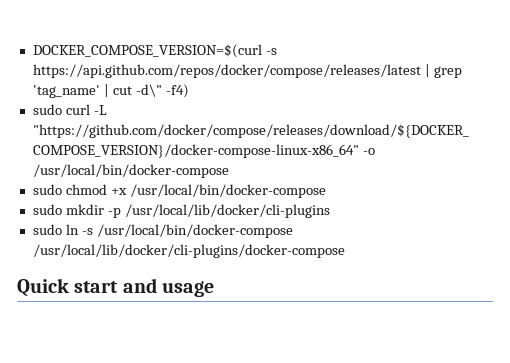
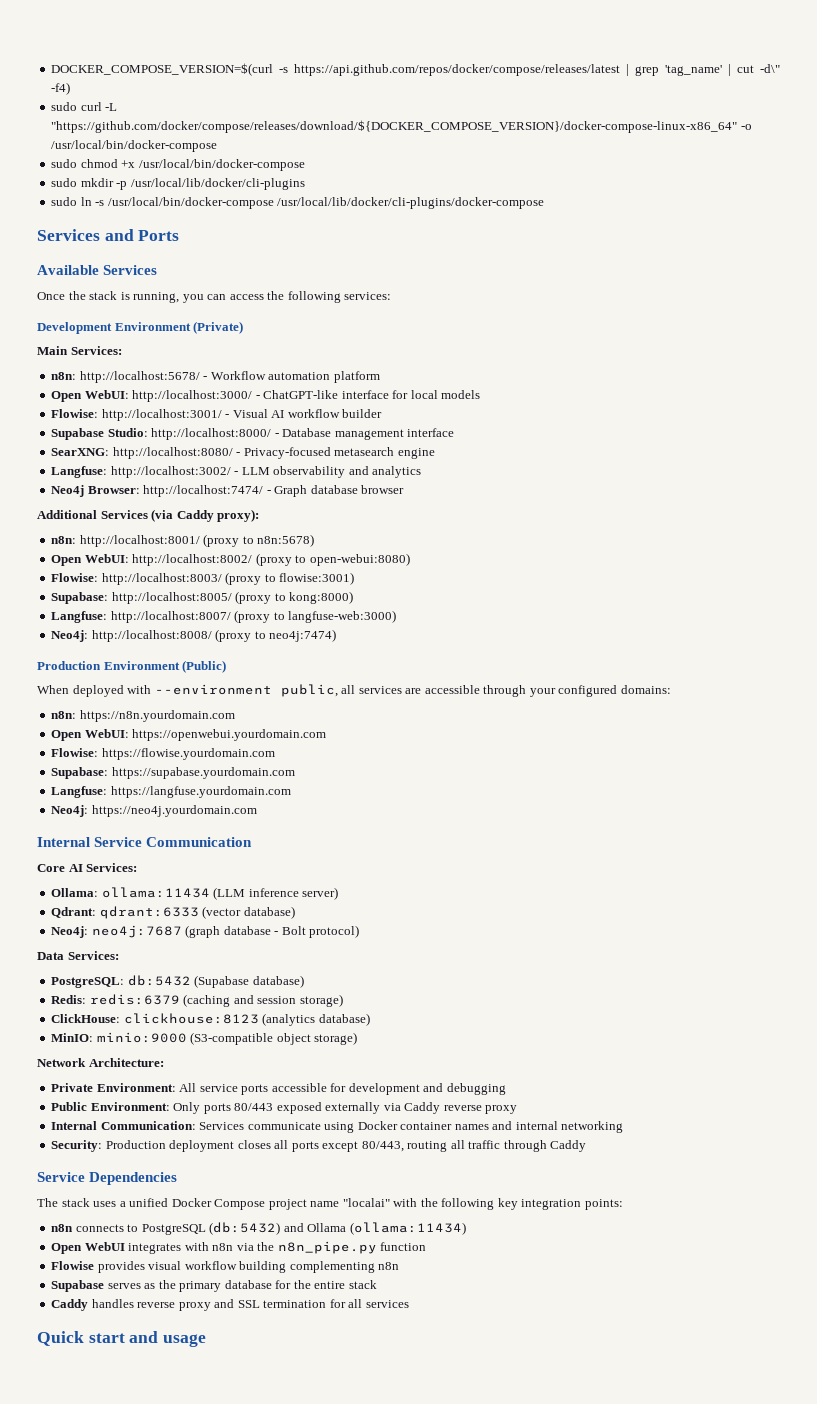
(345, 251) none -> [37,229,180,241] [37,265,158,275] [37,291,392,303] [37,321,244,334] [37,346,122,355] [51,371,380,383] [51,390,481,402] [51,409,383,421] [51,428,455,440] [51,447,435,459] [51,466,422,478] [51,485,405,497] [37,509,260,522] [51,534,315,547] [51,553,410,566] [51,572,355,585] [51,591,354,604] [51,610,397,623] [51,629,337,642] [37,660,227,673] [37,684,671,697] [51,710,235,722] [51,729,327,741] [51,748,275,760] [51,767,295,779] [51,786,291,798] [51,805,257,817] [37,837,253,847] [37,863,138,872] [51,887,339,900] [51,906,295,919] [51,925,360,938] [37,951,119,960] [51,975,304,988] [51,994,343,1007] [51,1013,370,1026] [51,1032,358,1045] [37,1058,164,1067] [51,1083,506,1095] [51,1102,518,1114] [51,1121,624,1133] [51,1140,587,1152] [37,1172,178,1185] [37,1198,623,1210] [51,1222,466,1235] [51,1241,427,1254] [51,1261,400,1273] [51,1280,377,1292] [51,1299,409,1311] // Services and Ports // Available Services // Once the stack is running, you can access the following services: // Development Environment (Private) // Main Services: // n8n: http://localhost:5678/ - Workflow automation platform // Open WebUI: http://localhost:3000/ - ChatGPT-like interface for local models // Flowise: http://localhost:3001/ - Visual AI workflow builder // Supabase Studio: http://localhost:8000/ - Database management interface // SearXNG: http://localhost:8080/ - Privacy-focused metasearch engine // Langfuse: http://localhost:3002/ - LLM observability and analytics // Neo4j Browser: http://localhost:7474/ - Graph database browser // Additional Services (via Caddy proxy): // n8n: http://localhost:8001/ (proxy to n8n:5678) // Open WebUI: http://localhost:8002/ (proxy to open-webui:8080) // Flowise: http://localhost:8003/ (proxy to flowise:3001) // Supabase: http://localhost:8005/ (proxy to kong:8000) // Langfuse: http://localhost:8007/ (proxy to langfuse-web:3000) // Neo4j: http://localhost:8008/ (proxy to neo4j:7474) // Production Environment (Public) // When deployed with --environment public, all services are accessible through your configured domains: // n8n: https://n8n.yourdomain.com // Open WebUI: https://openwebui.yourdomain.com // Flowise: https://flowise.yourdomain.com // Supabase: https://supabase.yourdomain.com // Langfuse: https://langfuse.yourdomain.com // Neo4j: https://neo4j.yourdomain.com // Internal Service Communication // Core AI Services: // Ollama: ollama:11434 (LLM inference server) // Qdrant: qdrant:6333 (vector database) // Neo4j: neo4j:7687 (graph database - Bolt protocol) // Data Services: // PostgreSQL: db:5432 (Supabase database) // Redis: redis:6379 (caching and session storage) // ClickHouse: clickhouse:8123 (analytics database) // MinIO: minio:9000 (S3-compatible object storage) // Network Architecture: // Private Environment: All service ports accessible for development and debugging // Public Environment: Only ports 80/443 exposed externally via Caddy reverse proxy // Internal Communication: Services communicate using Docker container names and internal networking // Security: Production deployment closes all ports except 80/443, routing all traffic through Caddy // Service Dependencies // The stack uses a unified Docker Compose project name "localai" with the following key integration points: // n8n connects to PostgreSQL (db:5432) and Ollama (ollama:11434) // Open WebUI integrates with n8n via the n8n_pipe.py function // Flowise provides visual workflow building complementing n8n // Supabase serves as the primary database for the entire stack // Caddy handles reverse proxy and SSL termination for all services

